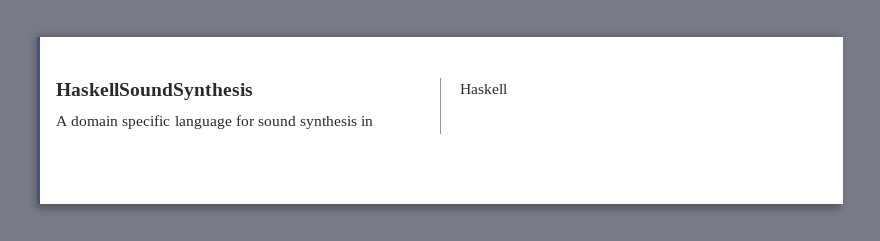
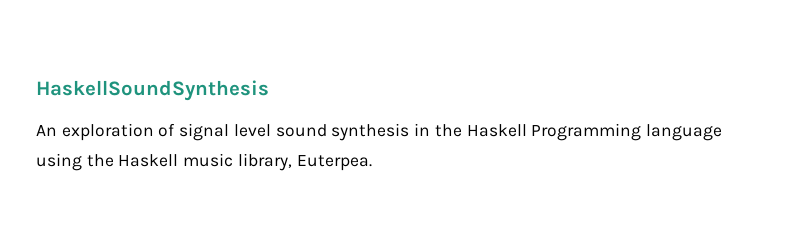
[56,115,374,129] [460,84,507,94] A domain specific language for sound synthesis in Haskell -> [36,123,722,141] [36,153,372,171] An exploration of signal level sound synthesis in the Haskell Programming language using the Haskell music library, Euterpea.

